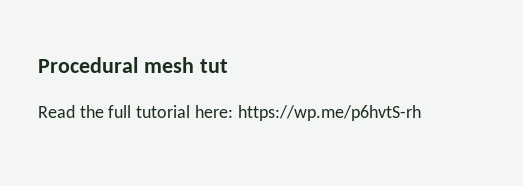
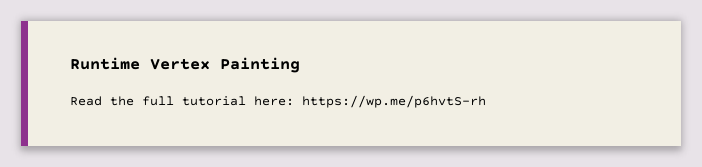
[38,57,228,73] Procedural mesh tut -> [70,57,300,73] Runtime Vertex Painting

